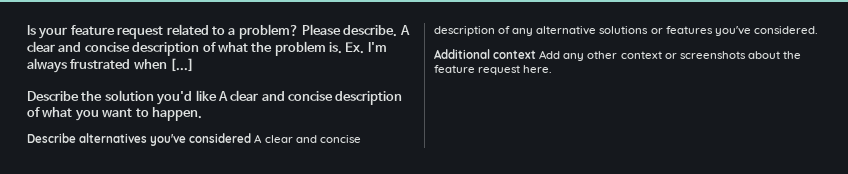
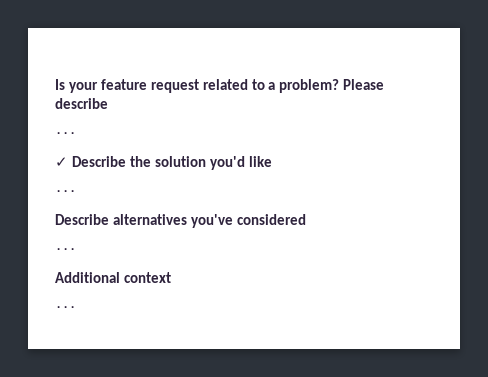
[343,25,410,37] [27,41,387,56] [27,58,195,73] describe. A clear and concise description of what the problem is. Ex. I'm always frustrated when [...] // -> [55,98,108,109] [55,132,76,134] [55,157,68,167] describe // ... // ✓
[217,90,403,105] [27,107,202,121] [27,133,361,146] [434,26,818,36] [434,49,801,61] [434,65,553,75] A clear and concise description of what you want to happen. // Describe alternatives you've considered A clear and concise description of any alternative solutions or features you've considered. // Additional context Add any other context or screenshots about the feature request here. -> [55,190,76,192] [55,214,306,228] [55,248,76,250] [55,272,171,283] [55,306,76,308] // ... // Describe alternatives you've considered // ... // Additional context // ...

